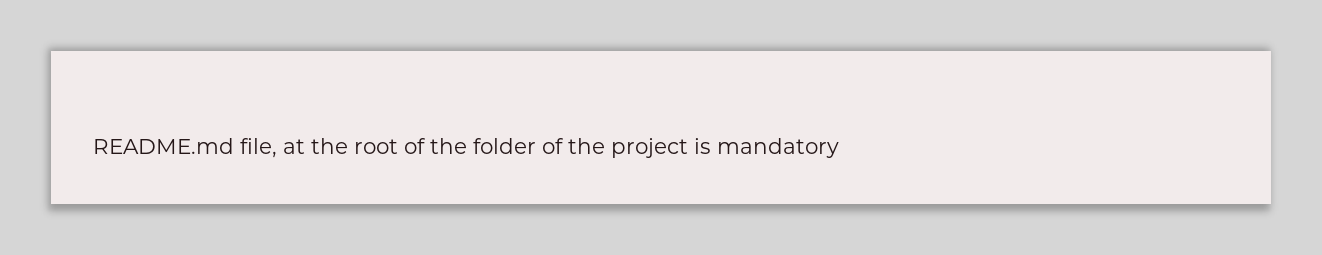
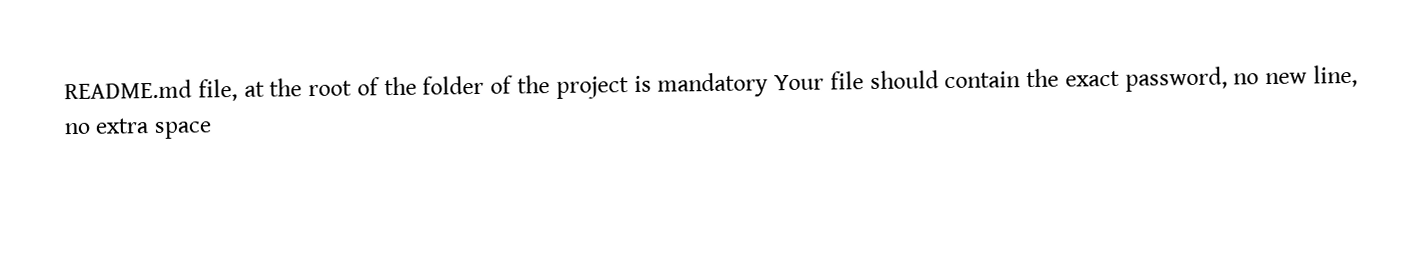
(839, 148) none -> [774,64,1358,92] [64,118,212,140] Your file should contain the exact password, no new line, no extra space

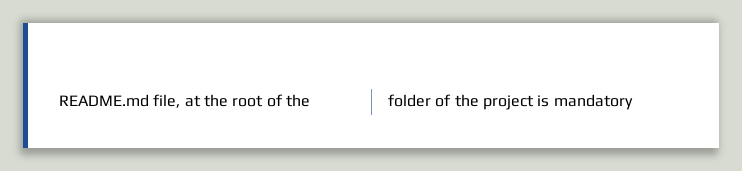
[774,64,1358,92] [64,118,212,140] Your file should contain the exact password, no new line, no extra space -> (633, 102) none

